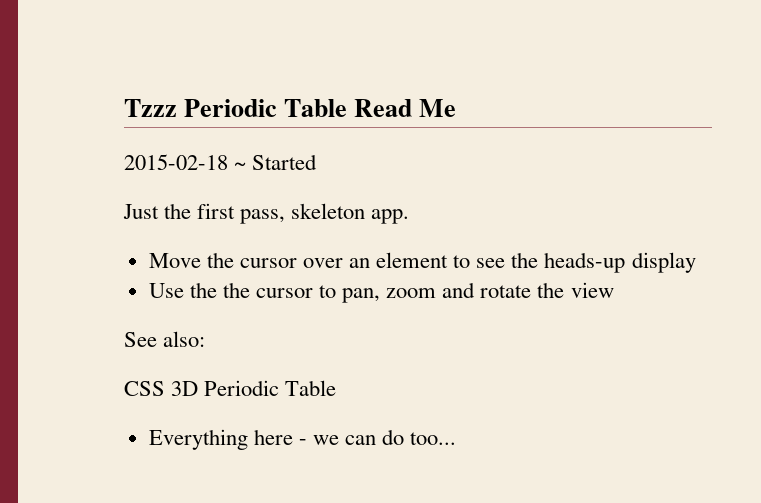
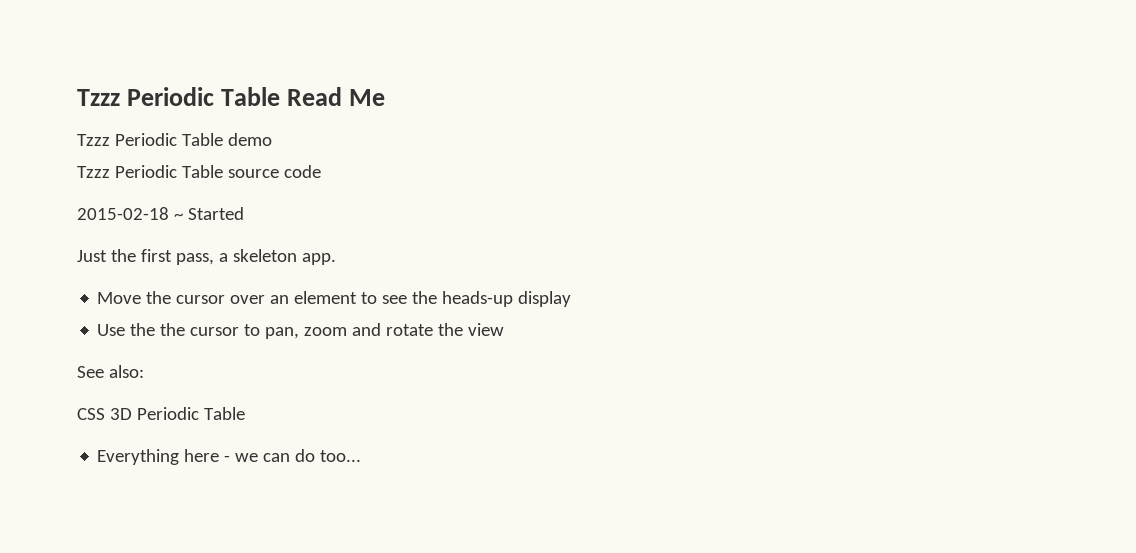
(457, 108) none -> [77,133,272,146] [77,165,321,178] // Tzzz Periodic Table demo // Tzzz Periodic Table source code
(286, 216) none -> [218,253,228,262] a

